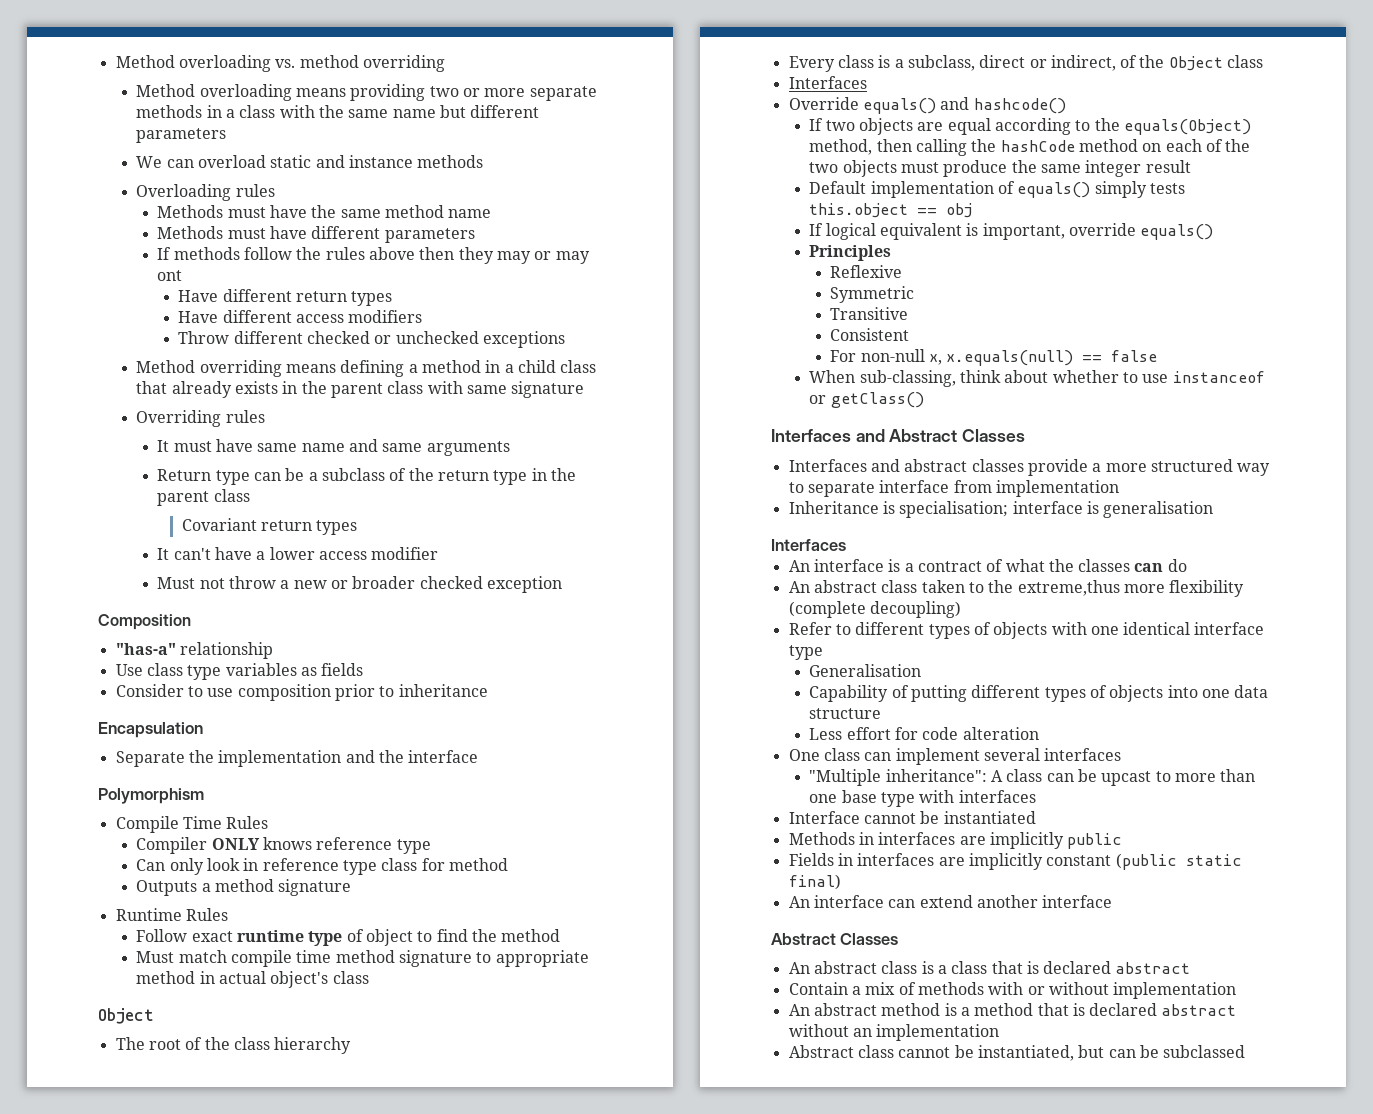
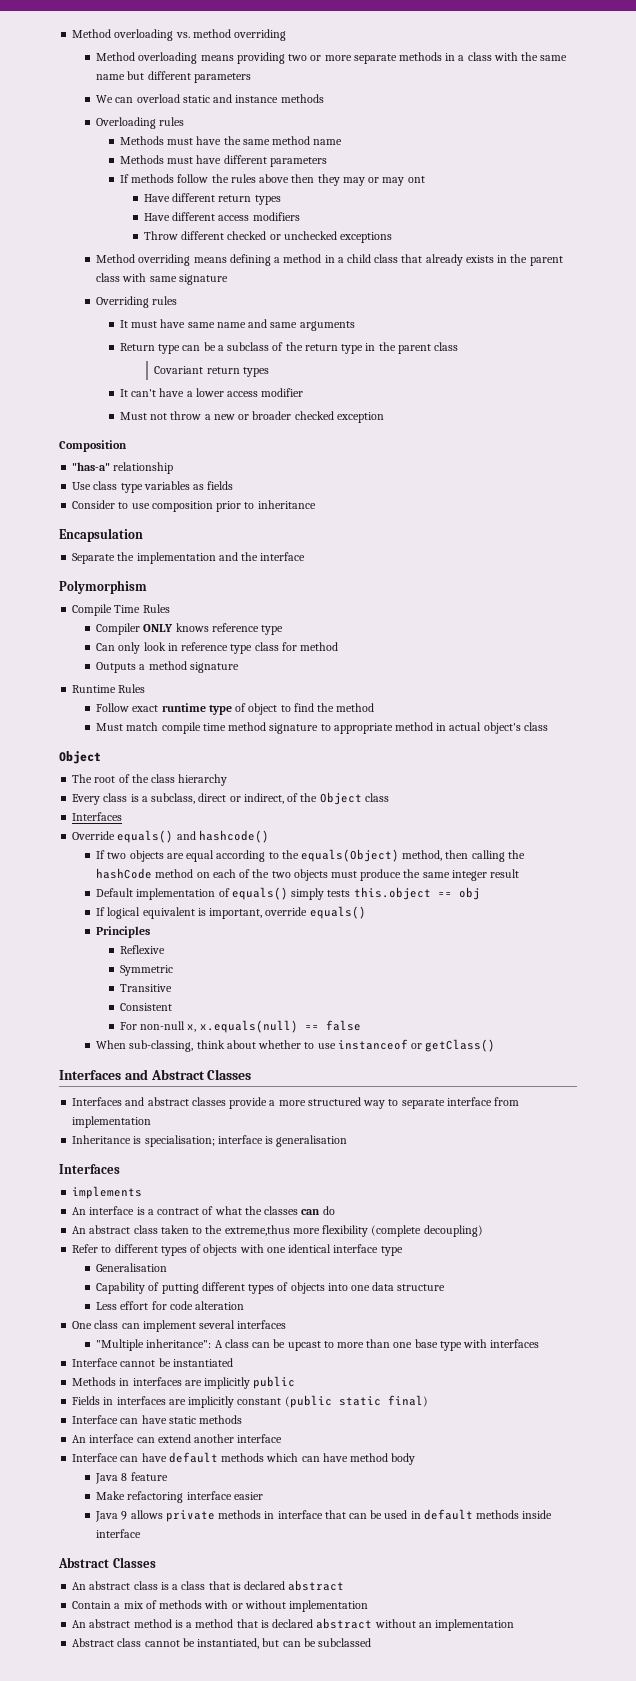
(846, 545) none -> [72,1186,143,1199] // implements
(841, 882) none -> [72,1415,243,1424] // Interface can have static methods
(1113, 901) none -> [72,1452,416,1465] [95,1472,168,1484] [96,1491,263,1503] [95,1509,553,1522] [96,1529,142,1538] // Interface can have default methods which can have method body // Java 8 feature // Make refactoring interface easier // Java 9 allows private methods in interface that can be used in default methods inside interface

